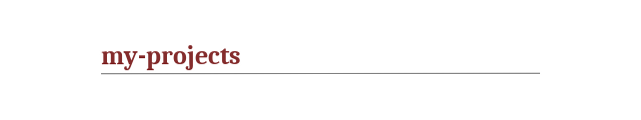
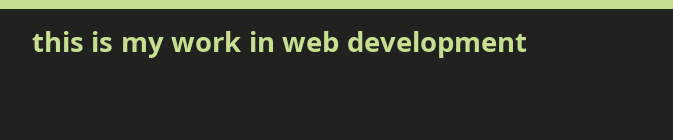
[100,45,242,71] my-projects -> [32,31,527,58] this is my work in web development

